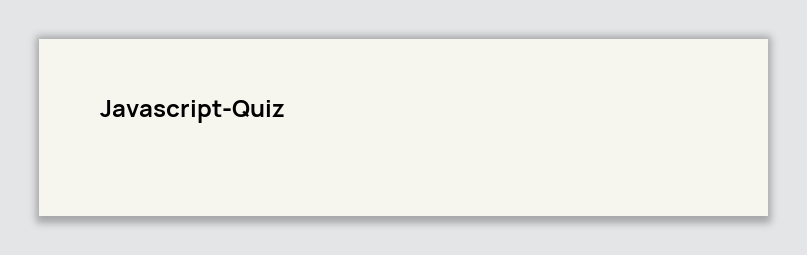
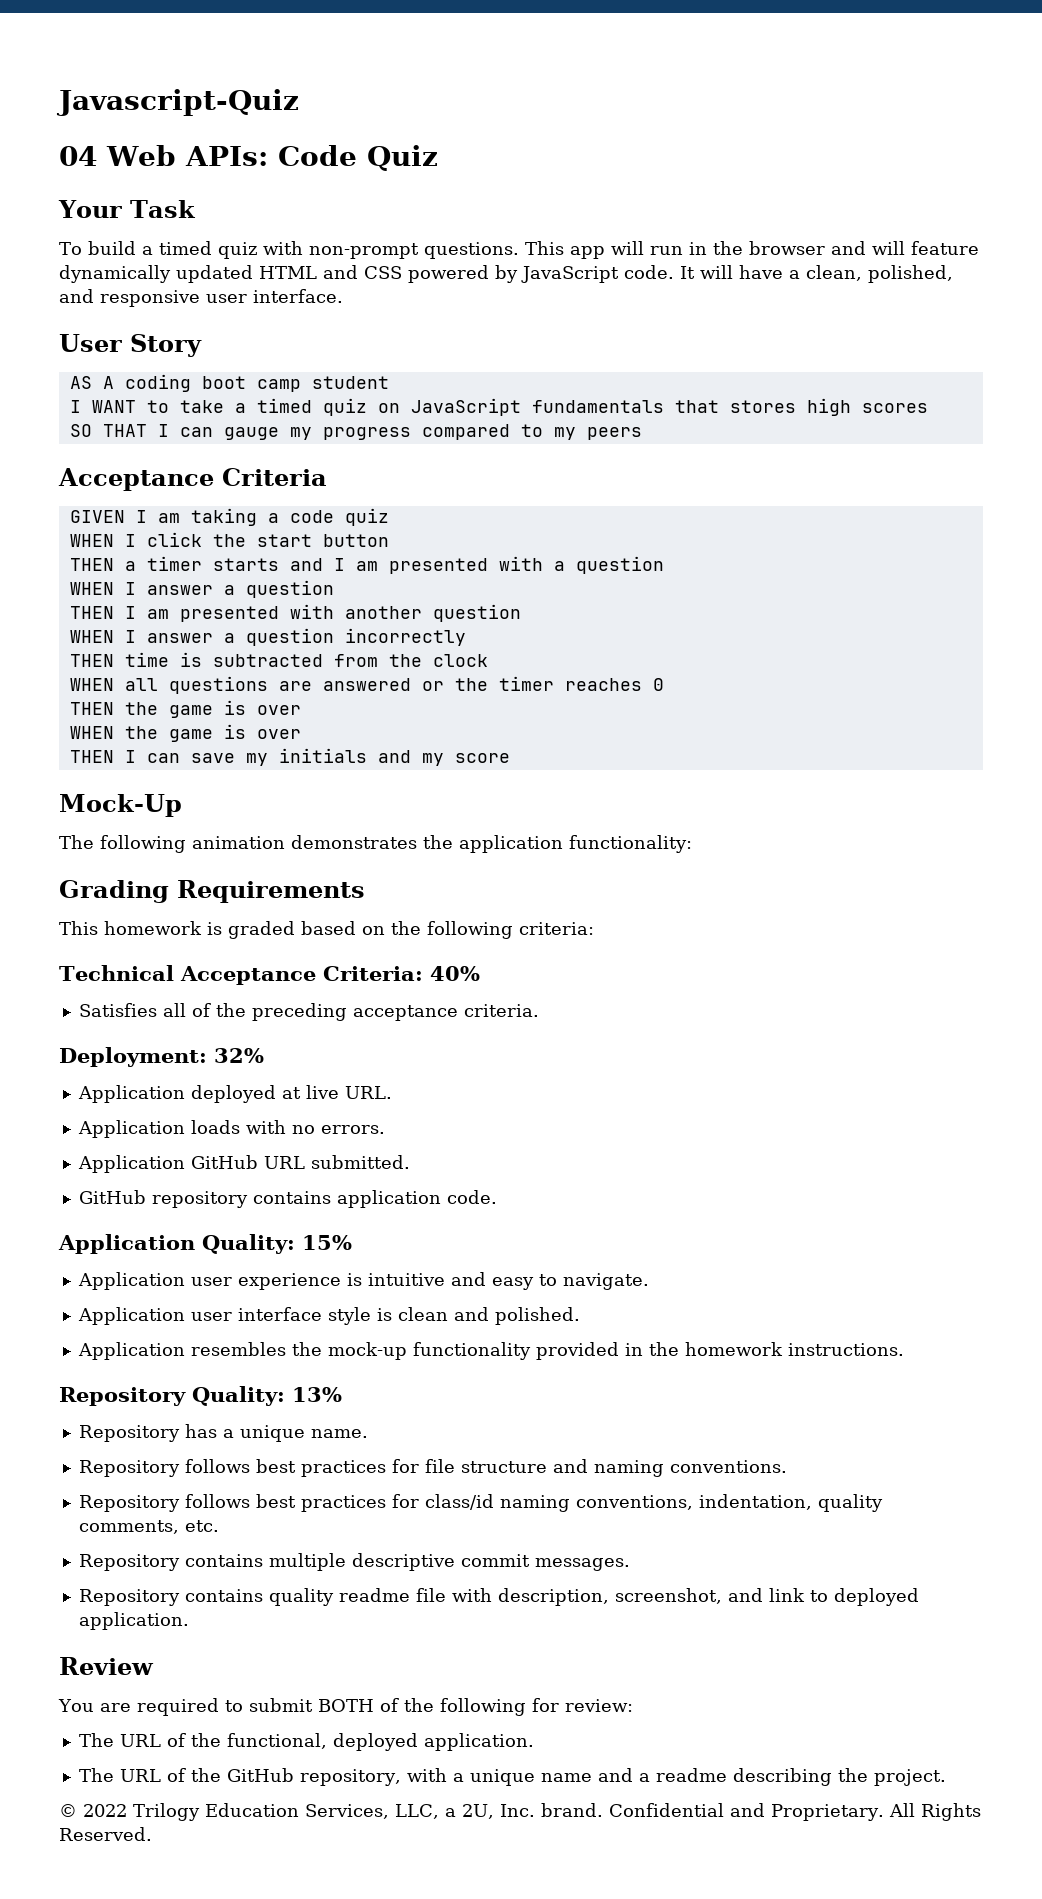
(285, 111) none -> [59,145,438,171] [58,200,196,218] [59,241,979,259] [59,265,953,283] [59,289,343,307] [59,334,202,357] [69,374,389,392] [69,398,928,416] [69,424,642,440] [58,468,327,491] [69,508,389,526] [69,532,389,547] [69,556,664,574] [69,580,334,598] [69,604,521,622] [69,628,466,646] [69,652,488,667] [69,676,664,694] [69,700,301,718] [69,724,301,742] [69,748,510,766] [59,794,182,817] [59,835,692,853] [59,880,365,903] [59,921,594,939] [59,965,480,985] [78,1003,539,1021] [59,1047,264,1067] [77,1085,392,1103] [77,1120,385,1138] [77,1155,410,1173] [78,1190,497,1208] [58,1234,352,1254] [77,1272,649,1290] [77,1307,580,1325] [77,1342,904,1360] [59,1386,342,1406] [78,1424,368,1442] [78,1459,787,1477] [78,1494,883,1512] [78,1520,219,1534] [78,1553,630,1571] [78,1588,919,1606] [78,1612,189,1630] [59,1657,154,1675] [58,1698,633,1716] [78,1733,534,1751] [78,1768,946,1786] [59,1803,981,1821] [59,1827,152,1841] // 04 Web APIs: Code Quiz // Your Task // To build a timed quiz with non-prompt questions. This app will run in the browser and will feature dynamically updated HTML and CSS powered by JavaScript code. It will have a clean, polished, and responsive user interface. // User Story // AS A coding boot camp student // I WANT to take a timed quiz on JavaScript fundamentals that stores high scores // SO THAT I can gauge my progress compared to my peers // Acceptance Criteria // GIVEN I am taking a code quiz // WHEN I click the start button // THEN a timer starts and I am presented with a question // WHEN I answer a question // THEN I am presented with another question // WHEN I answer a question incorrectly // THEN time is subtracted from the clock // WHEN all questions are answered or the timer reaches 0 // THEN the game is over // WHEN the game is over // THEN I can save my initials and my score // Mock-Up // The following animation demonstrates the application functionality: // Grading Requirements // This homework is graded based on the following criteria: // Technical Acceptance Criteria: 40% // Satisfies all of the preceding acceptance criteria. // Deployment: 32% // Application deployed at live URL. // Application loads with no errors. // Application GitHub URL submitted. // GitHub repository contains application code. // Application Quality: 15% // Application user experience is intuitive and easy to navigate. // Application user interface style is clean and polished. // Application resembles the mock-up functionality provided in the homework instructions. // Repository Quality: 13% // Repository has a unique name. // Repository follows best practices for file structure and naming conventions. // Repository follows best practices for class/id naming conventions, indentation, quality comments, etc. // Repository contains multiple descriptive commit messages. // Repository contains quality readme file with description, screenshot, and link to deployed application. // Review // You are required to submit BOTH of the following for review: // The URL of the functional, deployed application. // The URL of the GitHub repository, with a unique name and a readme describing the project. // © 2022 Trilogy Education Services, LLC, a 2U, Inc. brand. Confidential and Proprietary. All Rights Reserved.

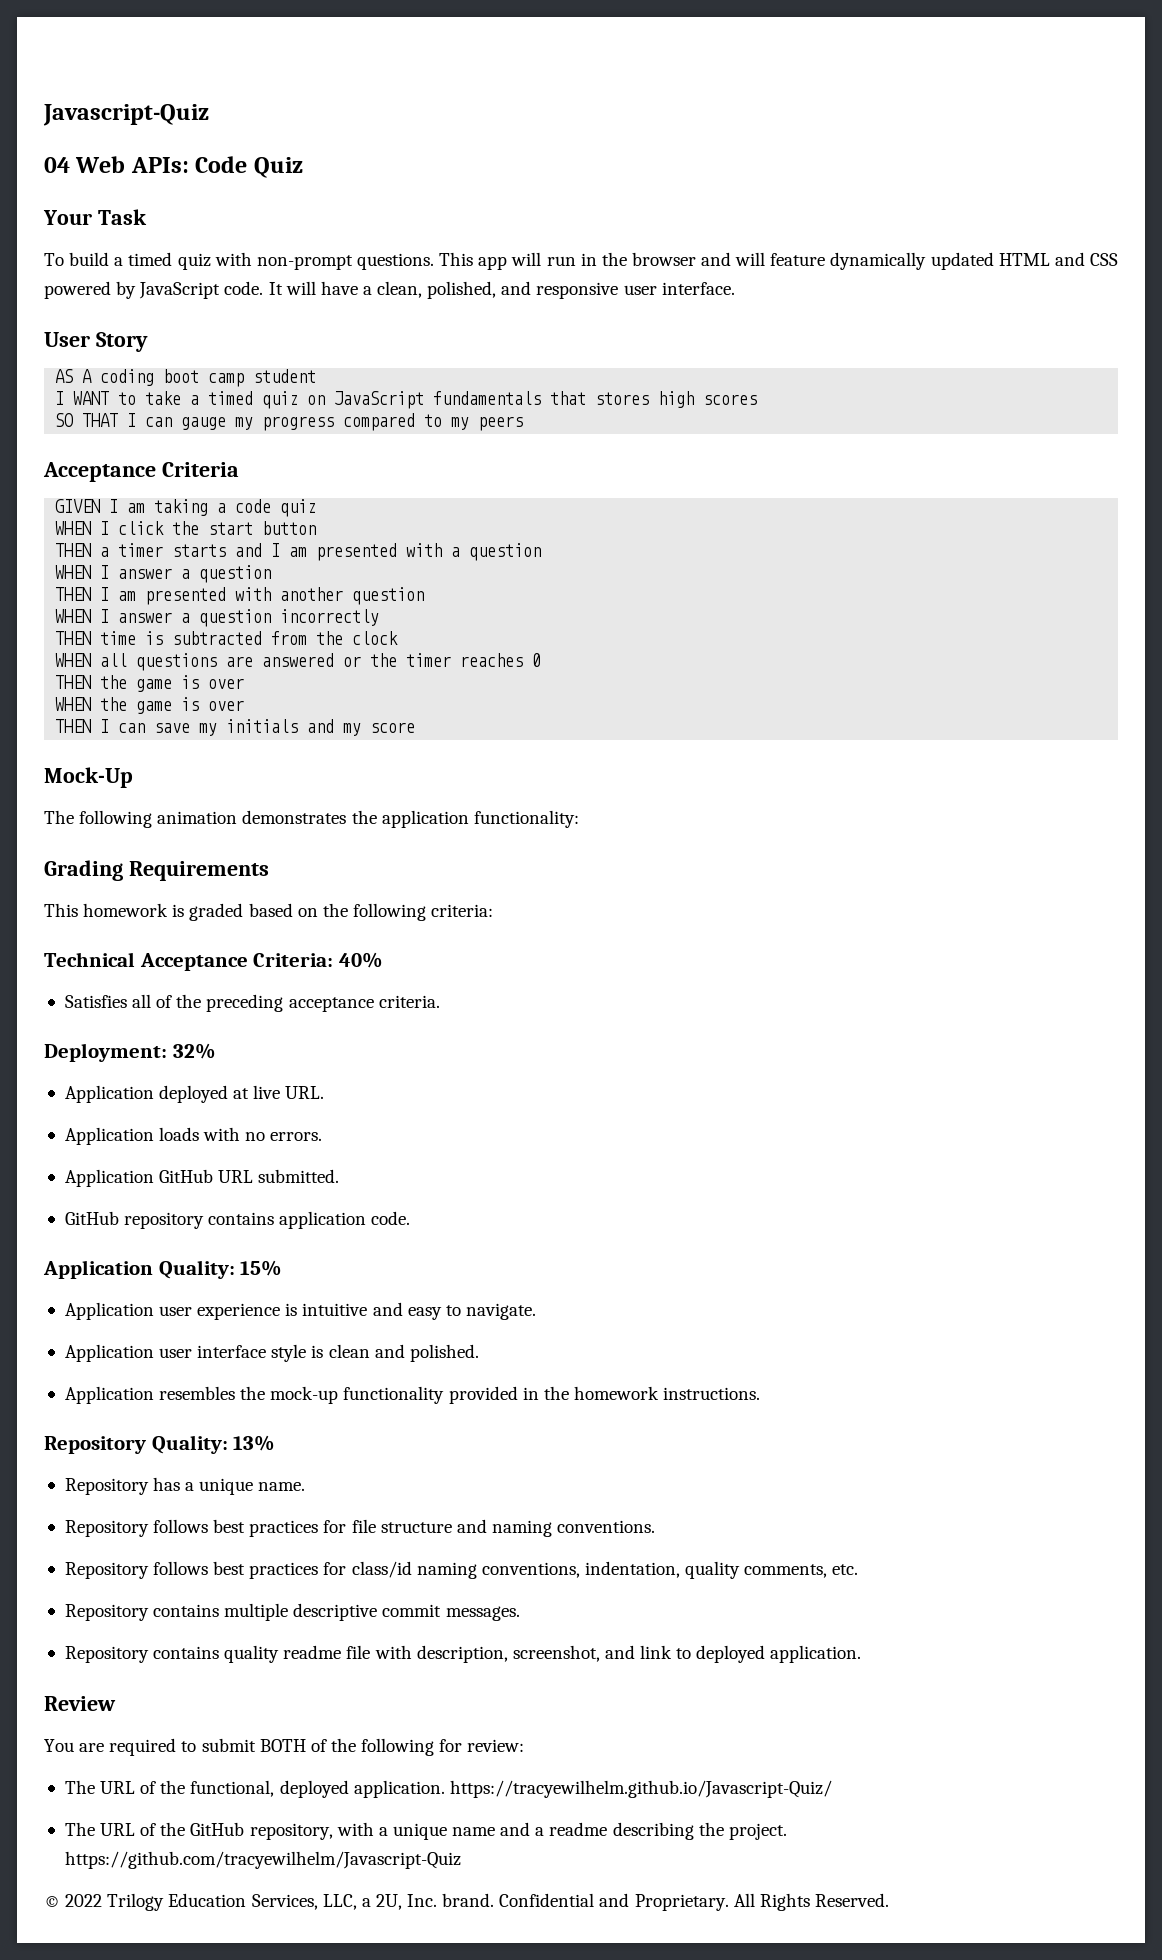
(534, 1742) none -> [449,1780,832,1798] https://tracyewilhelm.github.io/Javascript-Quiz/
(946, 1777) none -> [64,1851,461,1869] https://github.com/tracyewilhelm/Javascript-Quiz

